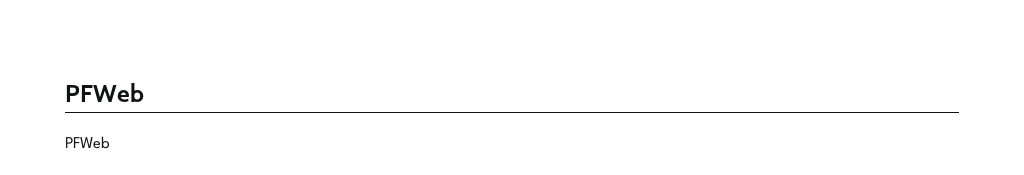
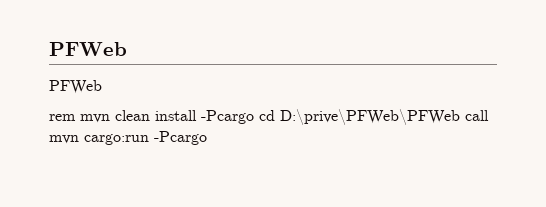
(110, 142) none -> [49,109,489,125] [49,131,207,145] // rem mvn clean install -Pcargo cd D:\prive\PFWeb\PFWeb call mvn cargo:run -Pcargo

